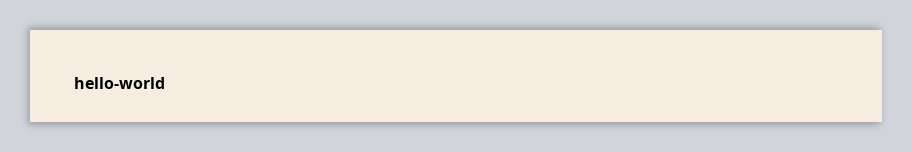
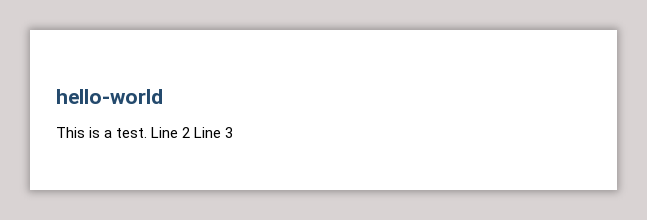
(165, 83) none -> [56,127,234,138] // This is a test. Line 2 Line 3

